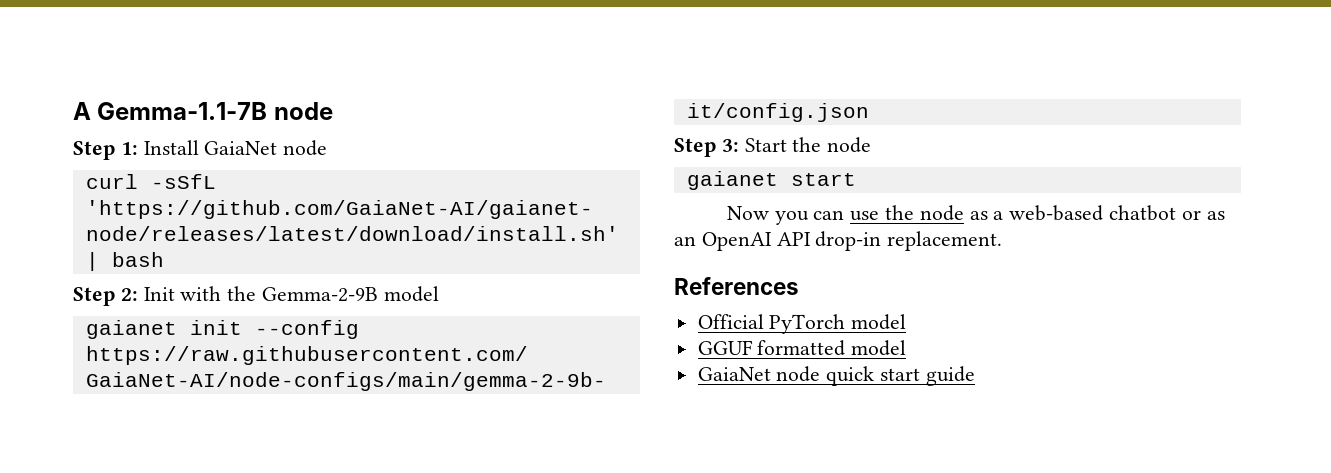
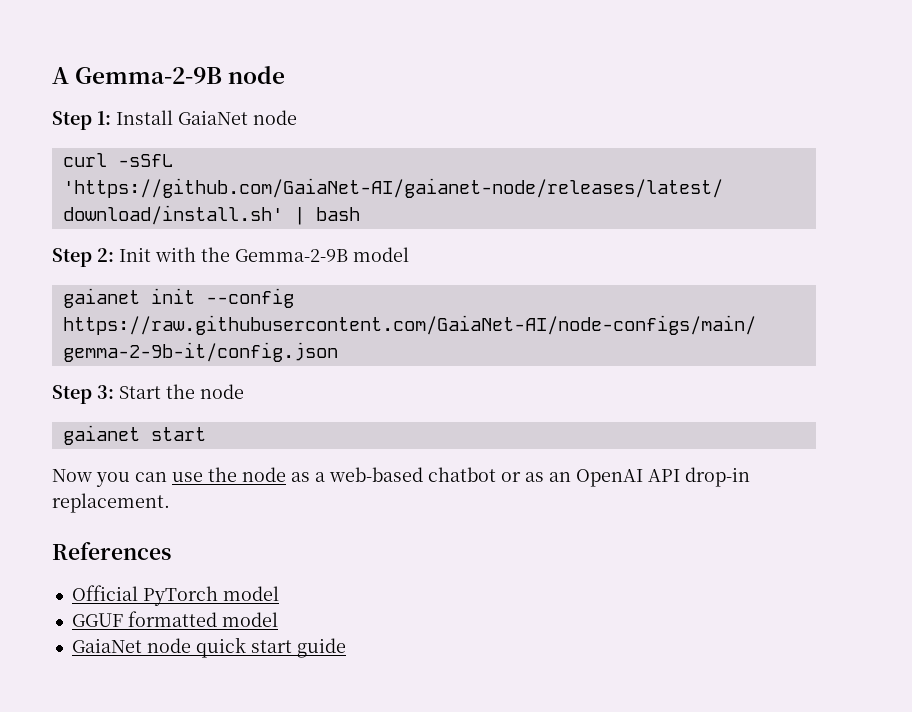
[97,102,268,120] Gemma-1.1-7B -> [75,67,223,84] Gemma-2-9B

